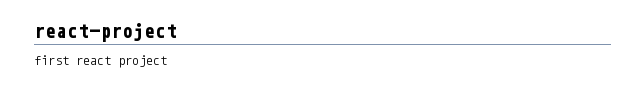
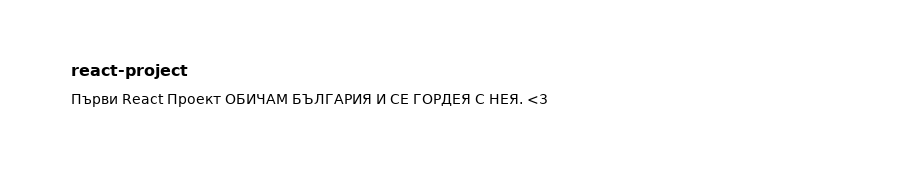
[34,55,167,68] first react project -> [71,94,548,107] Първи React Проект ОБИЧАМ БЪЛГАРИЯ И СЕ ГОРДЕЯ С НЕЯ. <3

